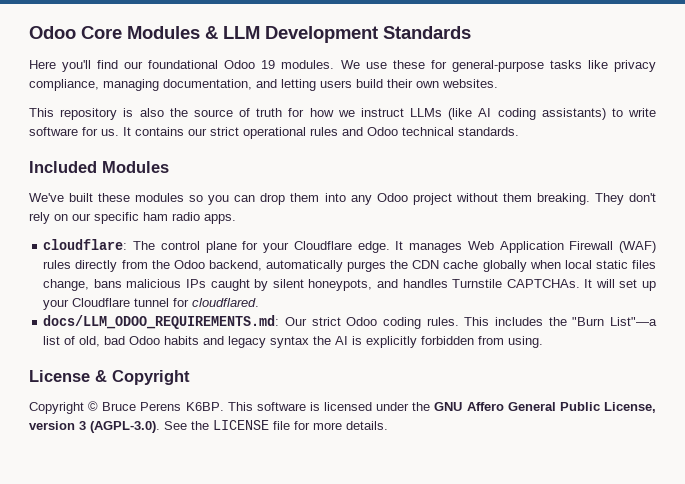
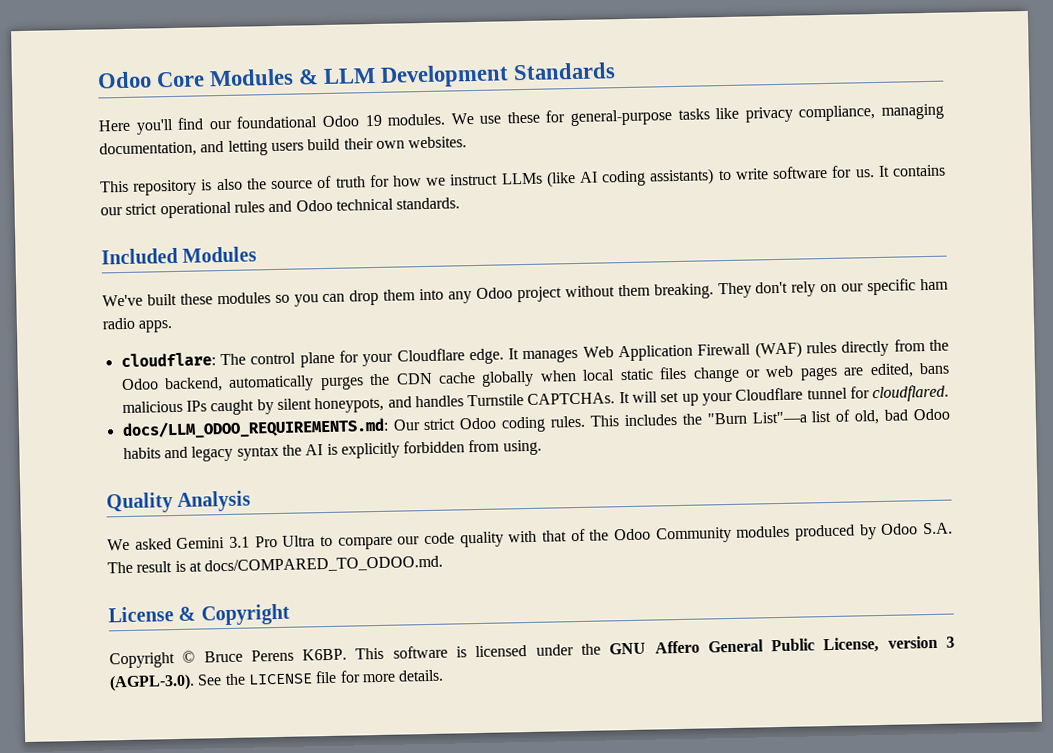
[43,279,90,291] change, -> [692,363,914,383] change or web pages are edited,
(544, 342) none -> [106,490,252,514] [107,522,953,551] [107,555,444,574] // Quality Analysis // We asked Gemini 3.1 Pro Ultra to compare our code quality with that of the Odoo Community modules produced by Odoo S.A. The result is at docs/COMPARED_TO_ODOO.md.

